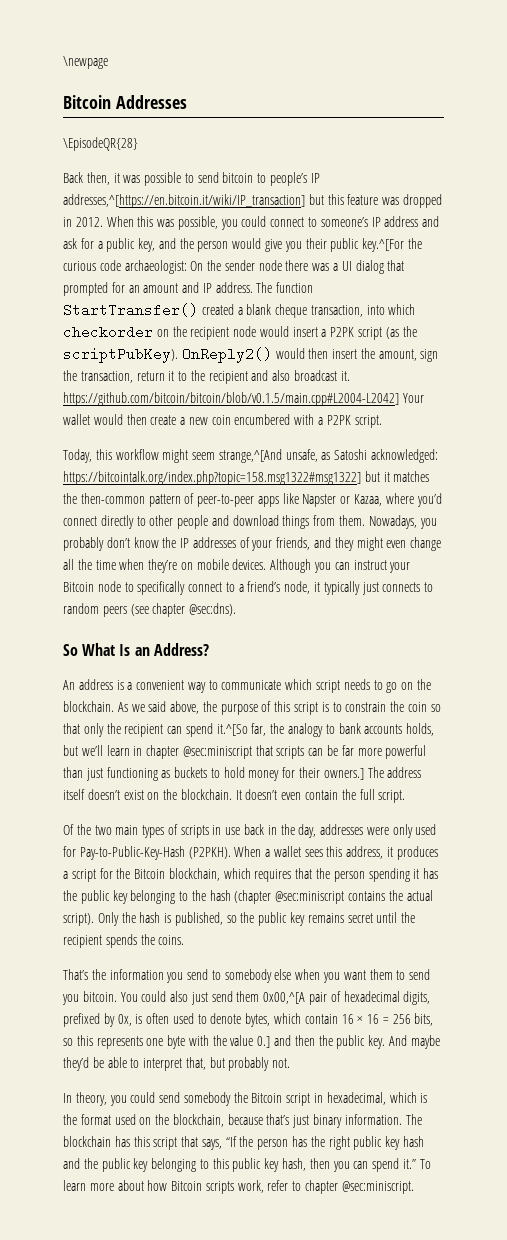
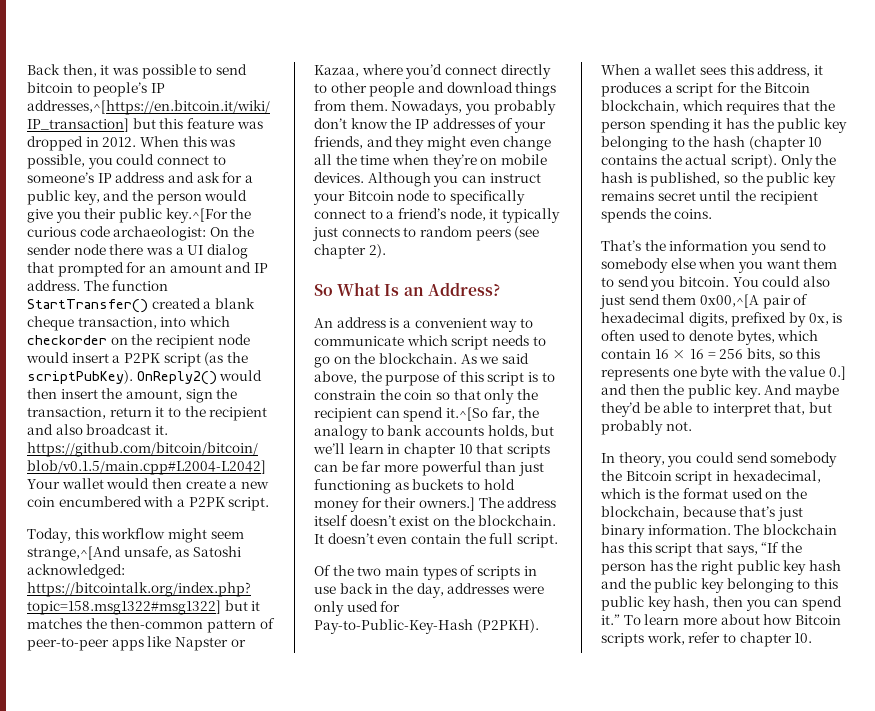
[63,56,108,69] [63,95,187,109] [63,137,138,151] \newpage // Bitcoin Addresses // \EpisodeQR{28} // -> (27, 69) none
[189,603,237,616] @sec:dns). -> [368,244,386,258] 2).
[182,746,252,759] @sec:miniscript -> [458,444,473,454] 10
[275,891,345,904] @sec:miniscript -> [808,137,823,147] 10
[341,1181,414,1194] @sec:miniscript. -> [794,633,813,643] 10.

